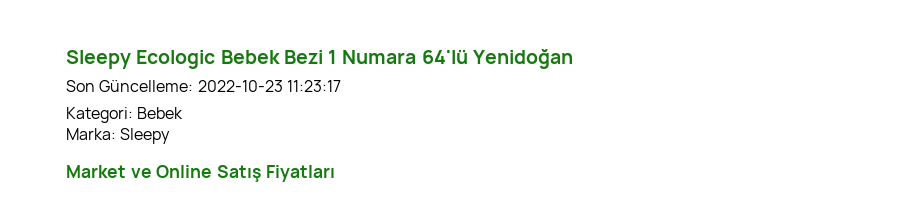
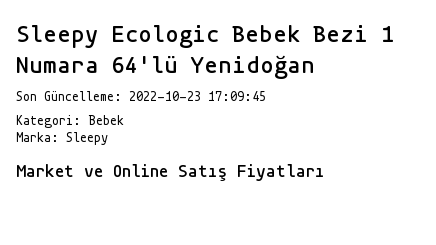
[286,80,341,92] 11:23:17 -> [208,91,266,101] 17:09:45

